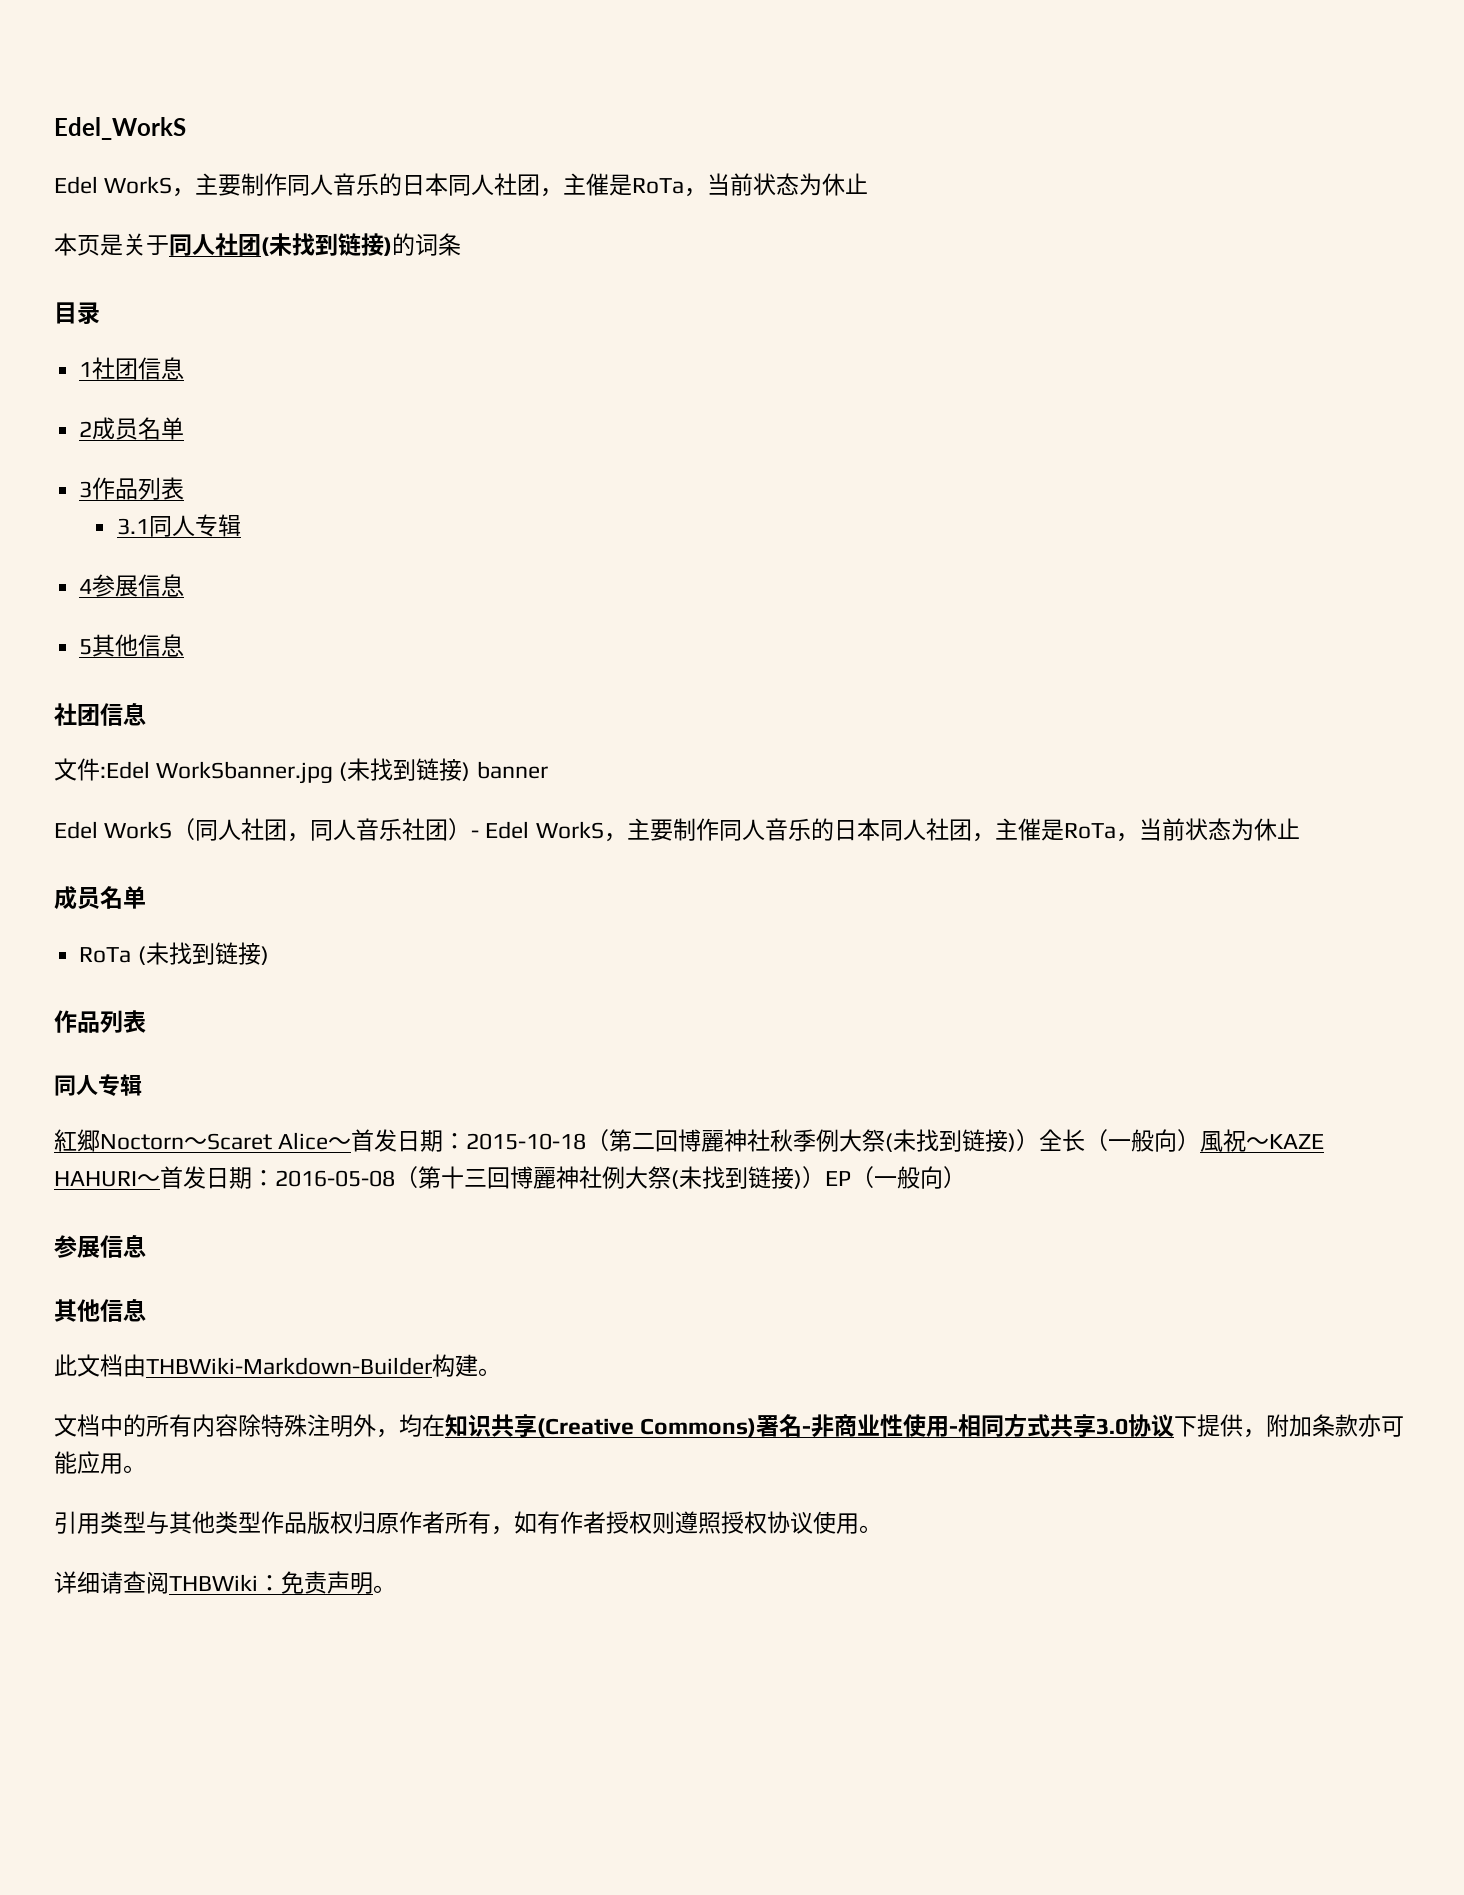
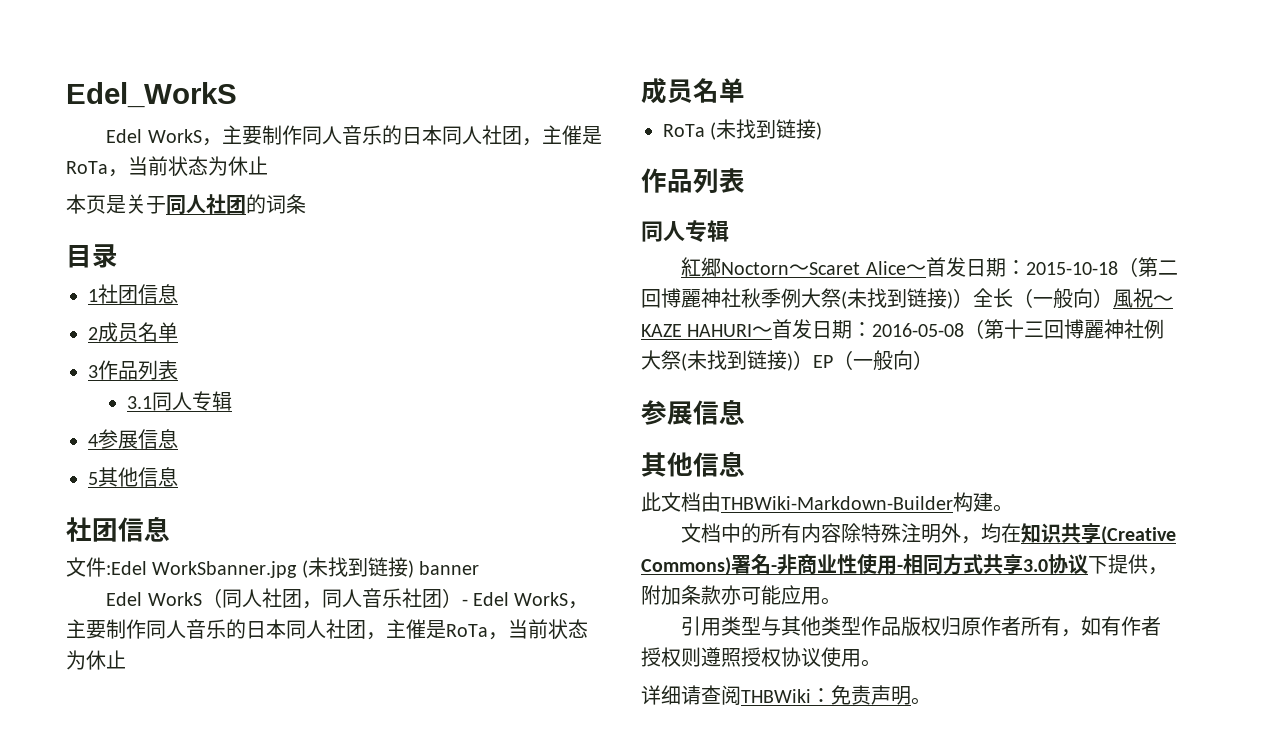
[261,233,392,256] (未找到链接) -> (246, 204) none

